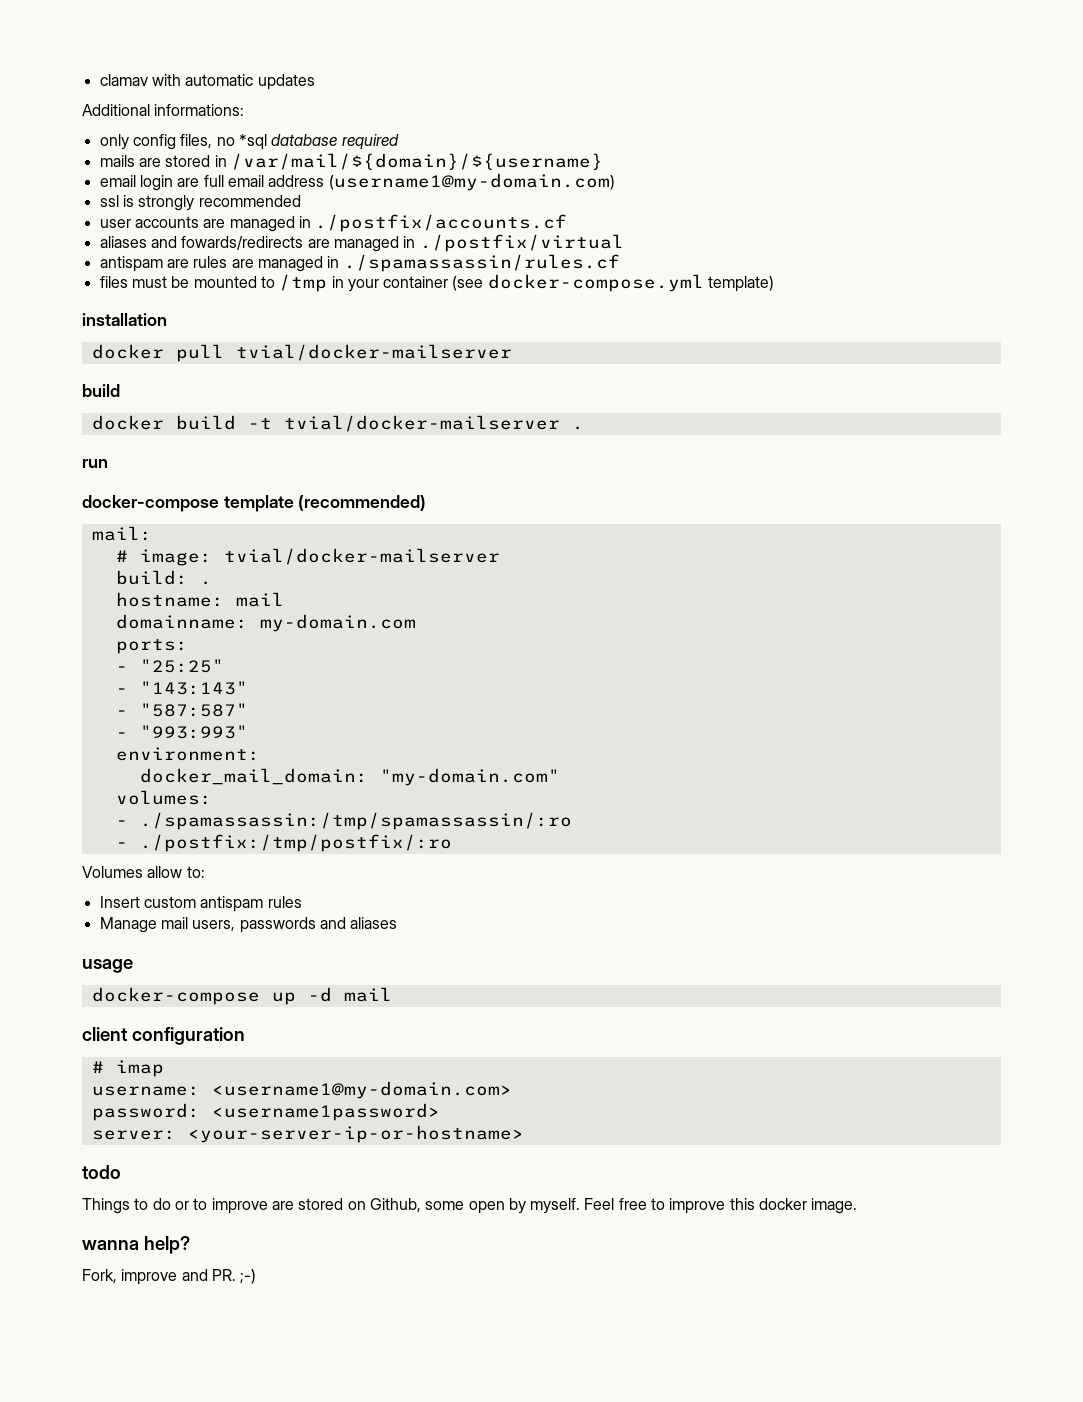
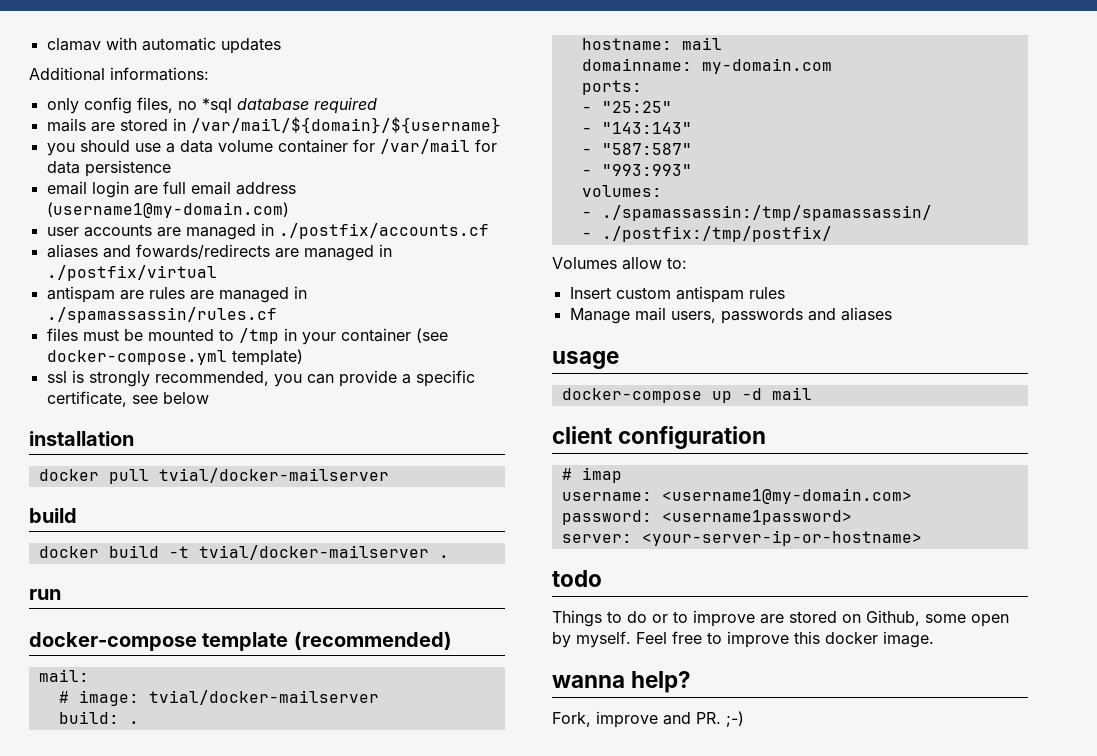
(603, 161) none -> [46,139,497,156] [46,160,171,177] // you should use a data volume container for /var/mail for data persistence
[99,195,301,211] // ssl is strongly recommended -> (289, 210) none
(775, 284) none -> [46,370,475,387] [46,391,209,407] // ssl is strongly recommended, you can provide a specific certificate, see below
[115,747,260,761] [139,768,560,786] // environment: // docker_mail_domain: "my-domain.com" -> (692, 170) none
[139,812,572,830] [115,834,452,852] ./spamassassin:/tmp/spamassassin/:ro // - ./postfix:/tmp/postfix/:ro -> [601,205,932,221] [581,226,832,242] ./spamassassin:/tmp/spamassassin/ // - ./postfix:/tmp/postfix/

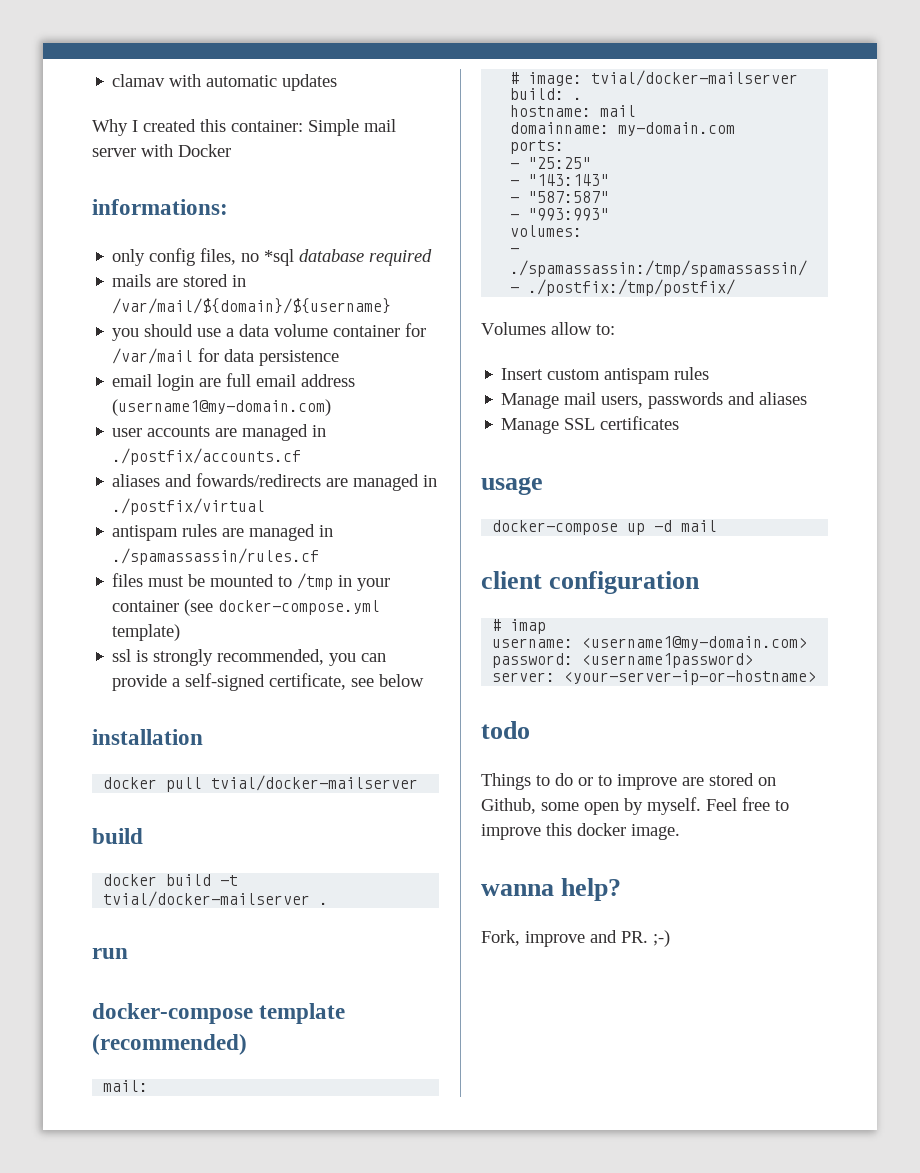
[29,67,105,81] Additional -> [92,119,396,136] [92,144,231,157] Why I created this container: Simple mail server with Docker //
[119,290,144,300] are -> (179, 533) none
[415,370,475,387] specific -> [185,673,266,691] self-signed
(892, 314) none -> [501,416,680,434] // Manage SSL certificates

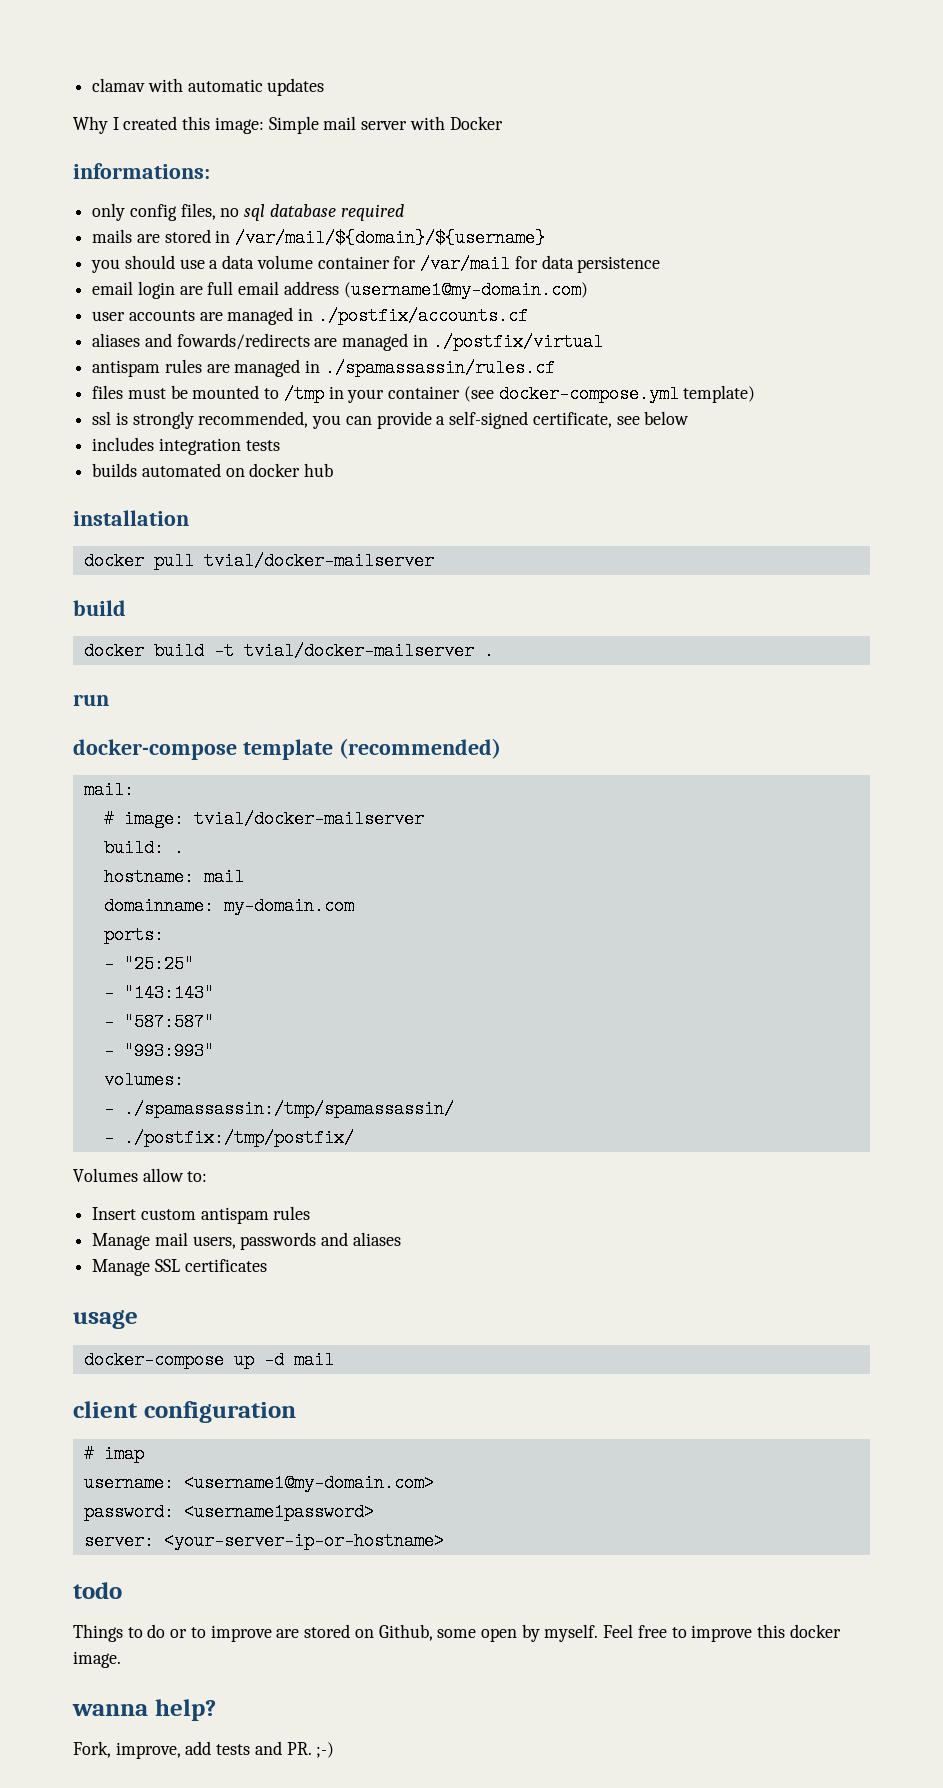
[231,120,303,132] container: -> [214,117,264,134] image:
[264,249,295,266] *sql -> [244,204,266,221] sql
(425, 680) none -> [92,437,280,455] [92,463,334,477] // includes integration tests // builds automated on docker hub
[525,931,585,947] improve -> [115,1741,251,1759] improve, add tests

